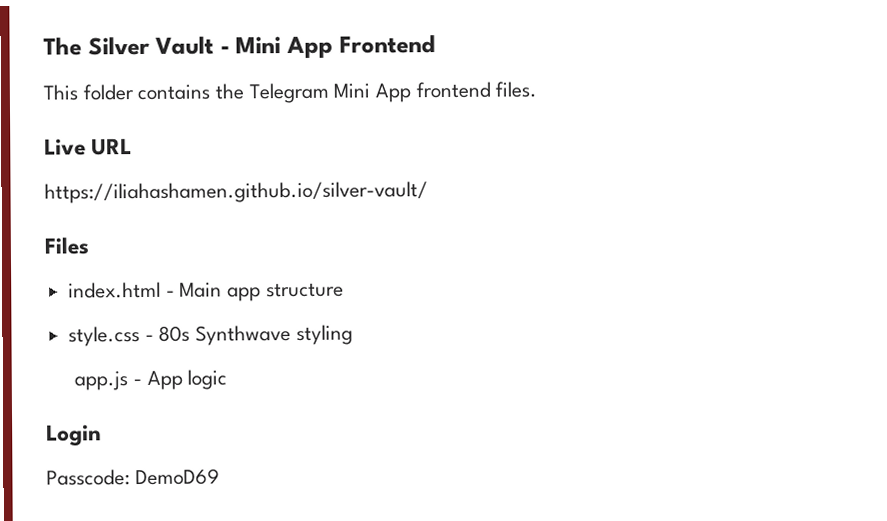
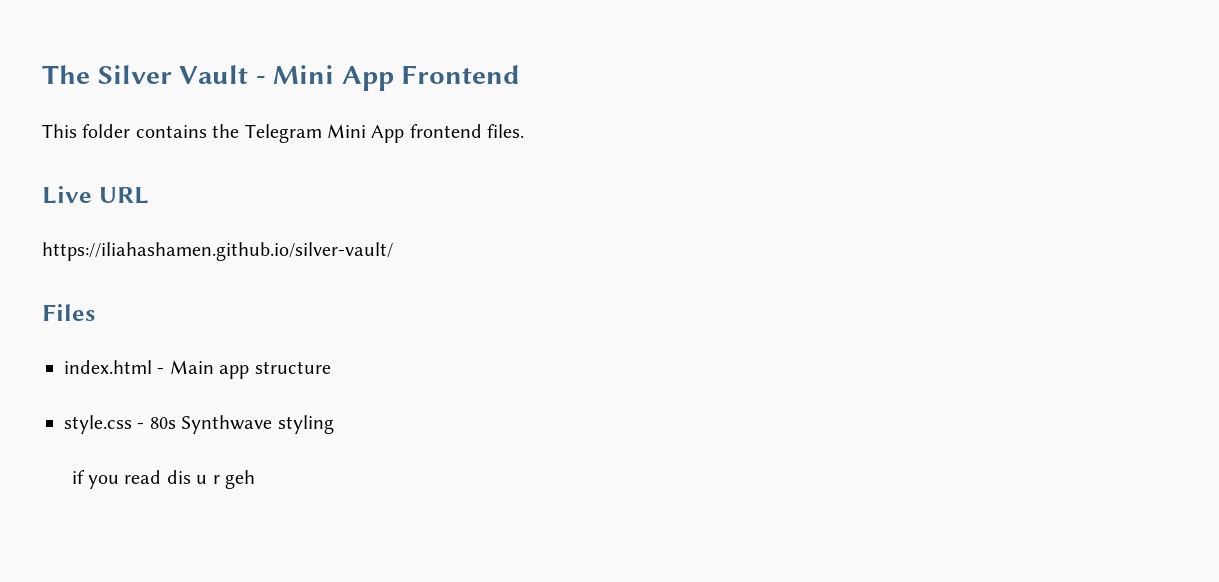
[74,369,228,391] [46,424,102,447] [46,468,220,486] app.js - App logic // Login // Passcode: DemoD69 -> [71,470,256,489] if you read dis u r geh

